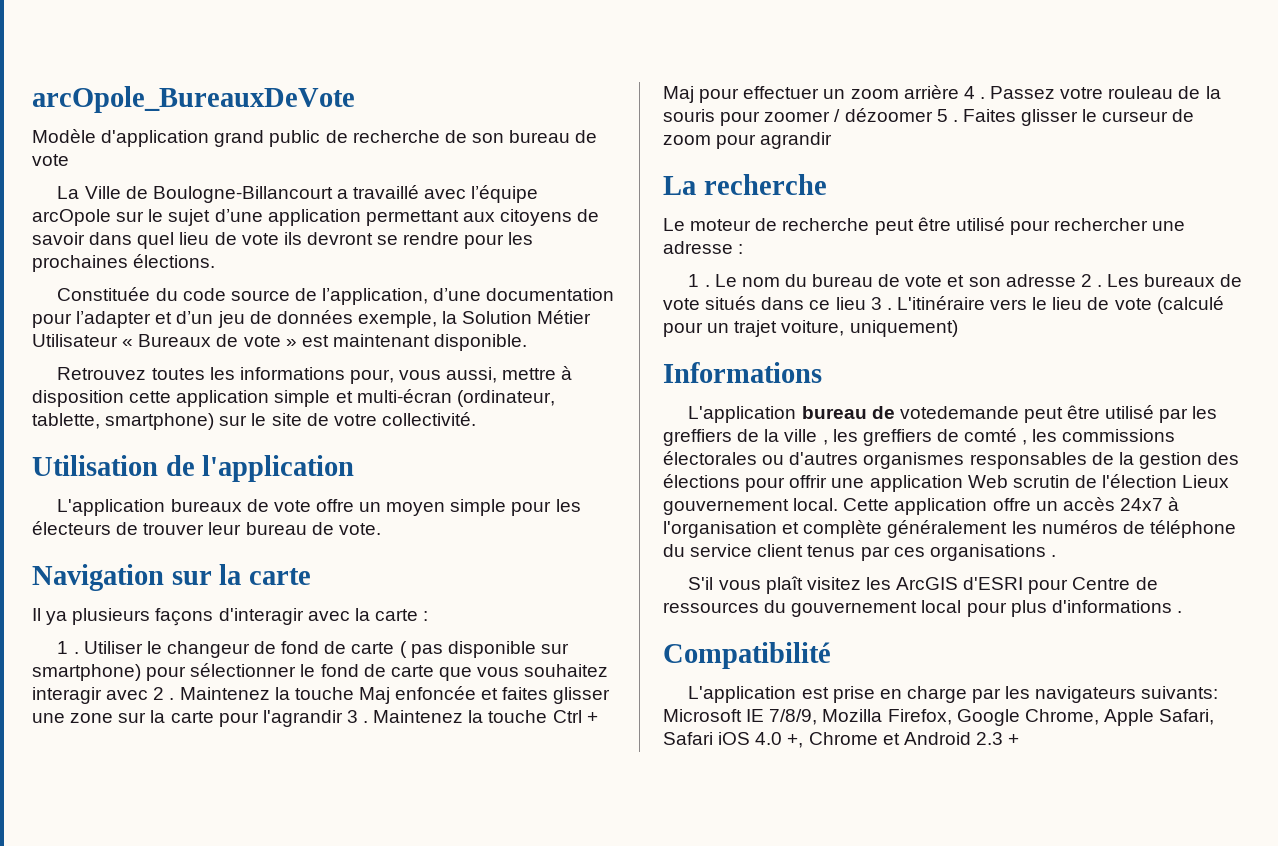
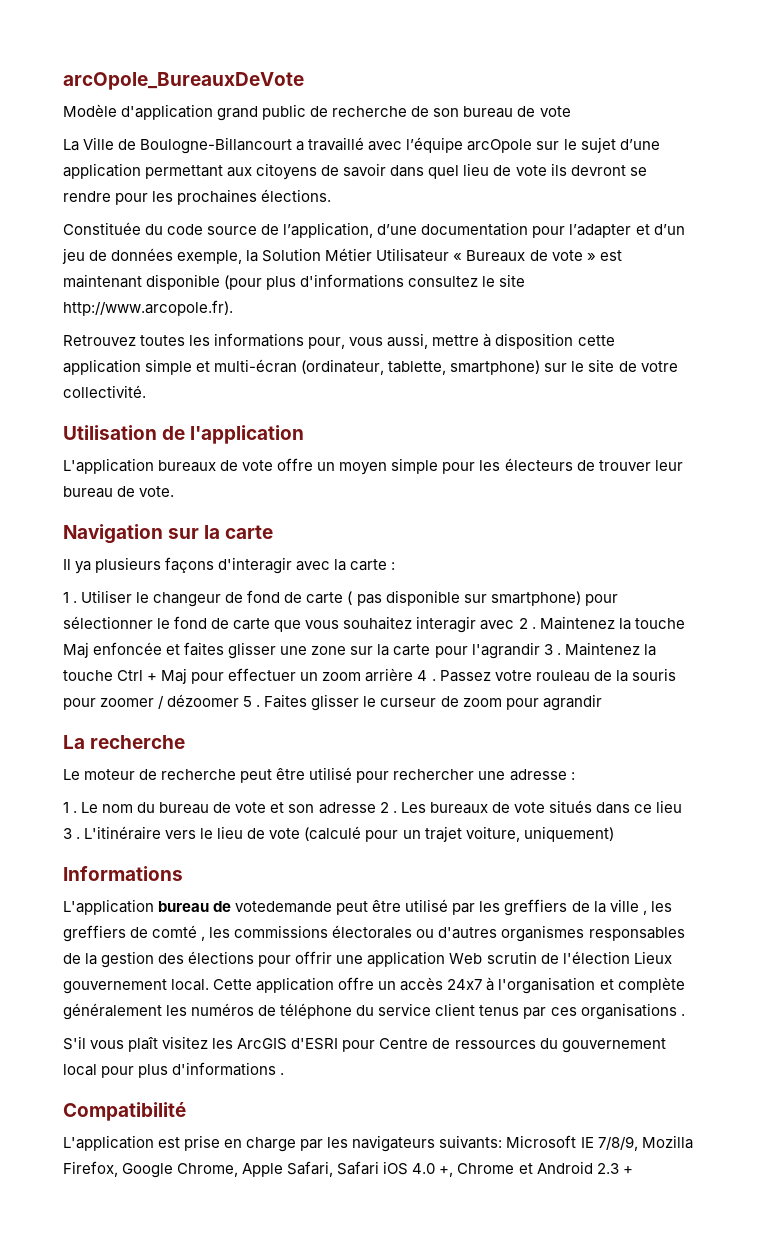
[434,334,528,351] disponible. -> [146,274,526,290] [63,300,233,316] disponible (pour plus d'informations consultez le site http://www.arcopole.fr).

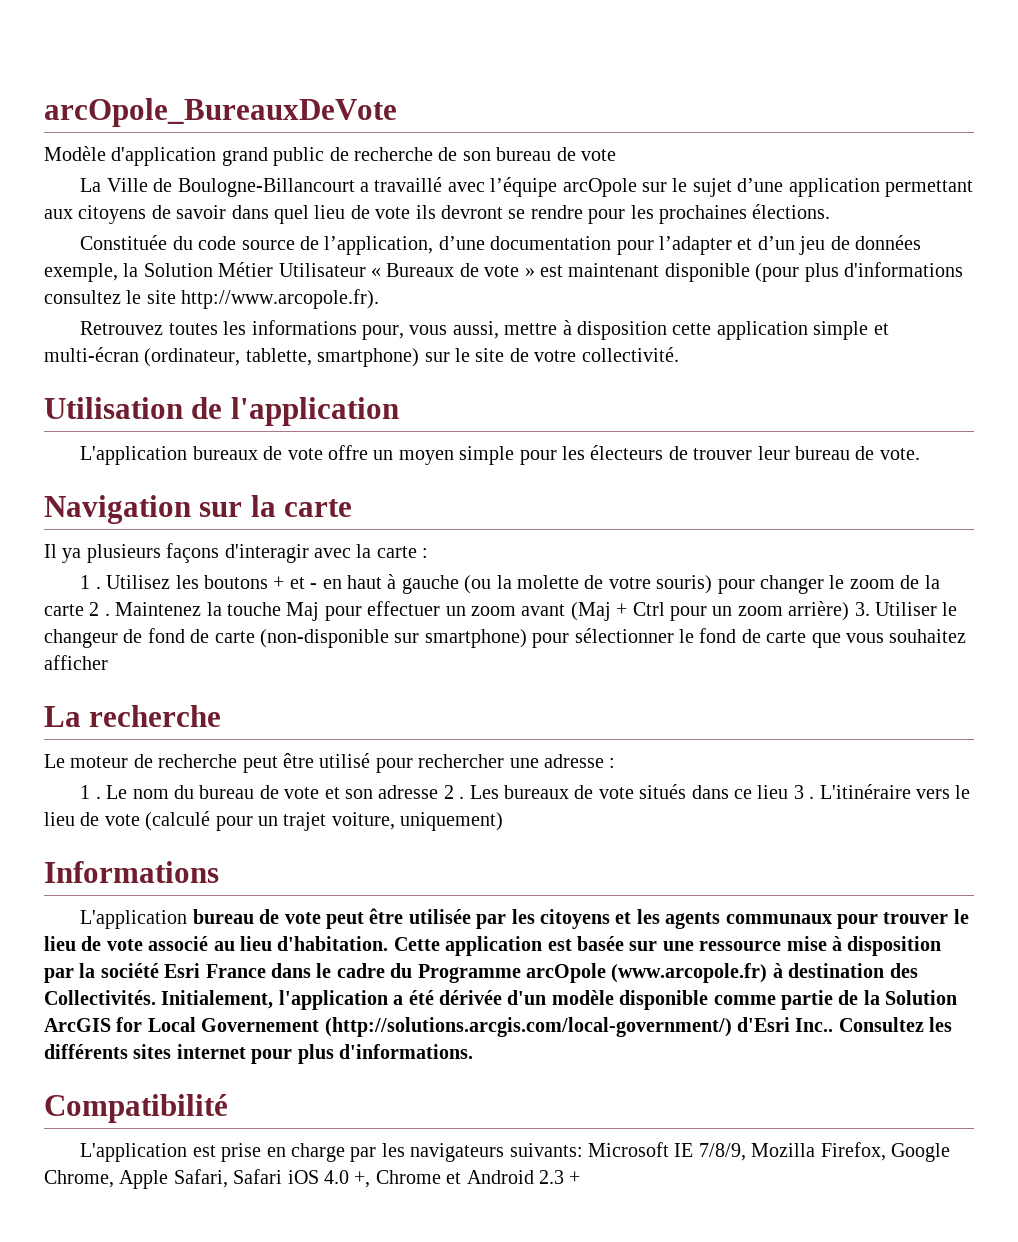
(78, 602) none -> [106,574,940,594] [44,601,870,621] Utilisez les boutons + et - en haut à gauche (ou la molette de votre souris) pour changer le zoom de la carte 2 . Maintenez la touche Maj pour effectuer un zoom avant (Maj + Ctrl pour un zoom arrière) 3.
[347,590,460,606] ( pas disponible -> [260,629,389,648] (non-disponible
[416,616,685,633] [63,642,656,659] [63,668,676,684] [63,694,602,711] interagir avec 2 . Maintenez la touche Maj enfoncée et faites glisser une zone sur la carte pour l'agrandir 3 . Maintenez la touche Ctrl + Maj pour effectuer un zoom arrière 4 . Passez votre rouleau de la souris pour zoomer / dézoomer 5 . Faites glisser le curseur de zoom pour agrandir -> [44,655,108,670] afficher
[235,899,672,916] [63,925,685,942] [63,951,672,968] [63,977,685,994] [63,1003,685,1020] [63,1036,666,1053] [63,1062,285,1078] votedemande peut être utilisé par les greffiers de la ville , les greffiers de comté , les commissions électorales ou d'autres organismes responsables de la gestion des élections pour offrir une application Web scrutin de l'élection Lieux gouvernement local. Cette application offre un accès 24x7 à l'organisation et complète généralement les numéros de téléphone du service client tenus par ces organisations . // S'il vous plaît visitez les ArcGIS d'ESRI pour Centre de ressources du gouvernement local pour plus d'informations . -> [284,908,969,929] [44,936,942,956] [44,963,918,983] [44,990,958,1010] [44,1017,953,1037] [44,1044,473,1064] vote peut être utilisée par les citoyens et les agents communaux pour trouver le lieu de vote associé au lieu d'habitation. Cette application est basée sur une ressource mise à disposition par la société Esri France dans le cadre du Programme arcOpole (www.arcopole.fr) à destination des Collectivités. Initialement, l'application a été dérivée d'un modèle disponible comme partie de la Solution ArcGIS for Local Governement (http://solutions.arcgis.com/local-government/) d'Esri Inc.. Consultez les différents sites internet pour plus d'informations.

